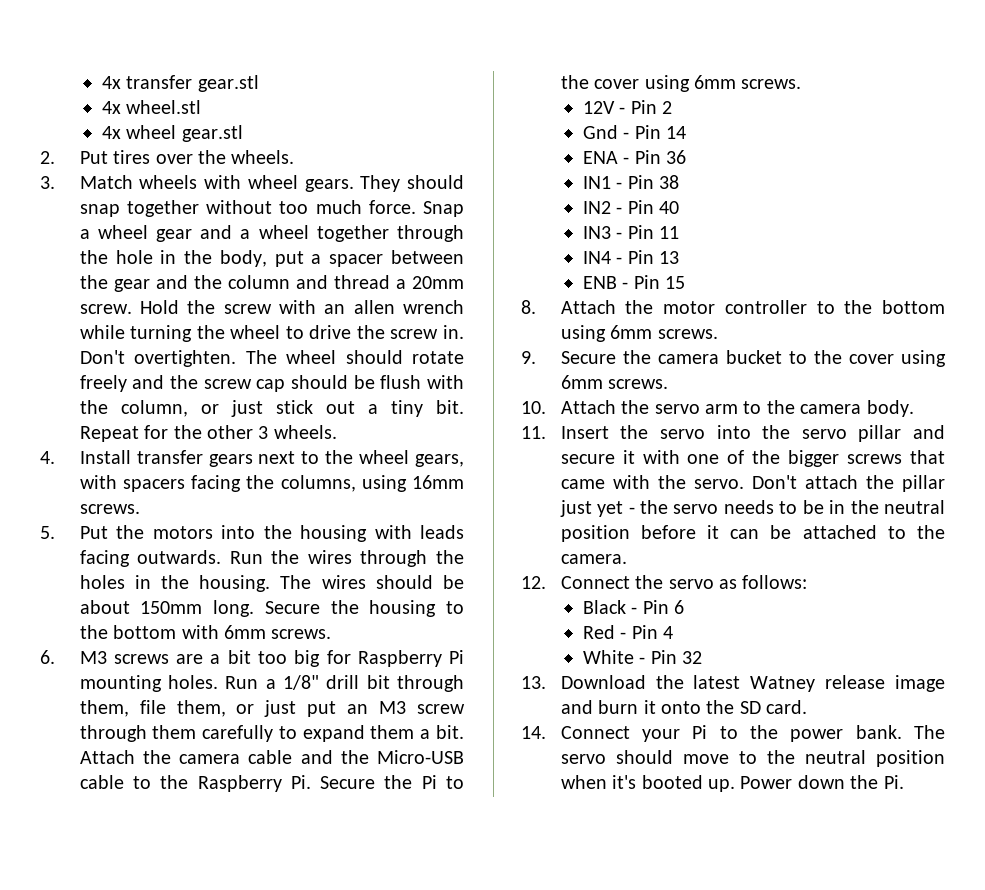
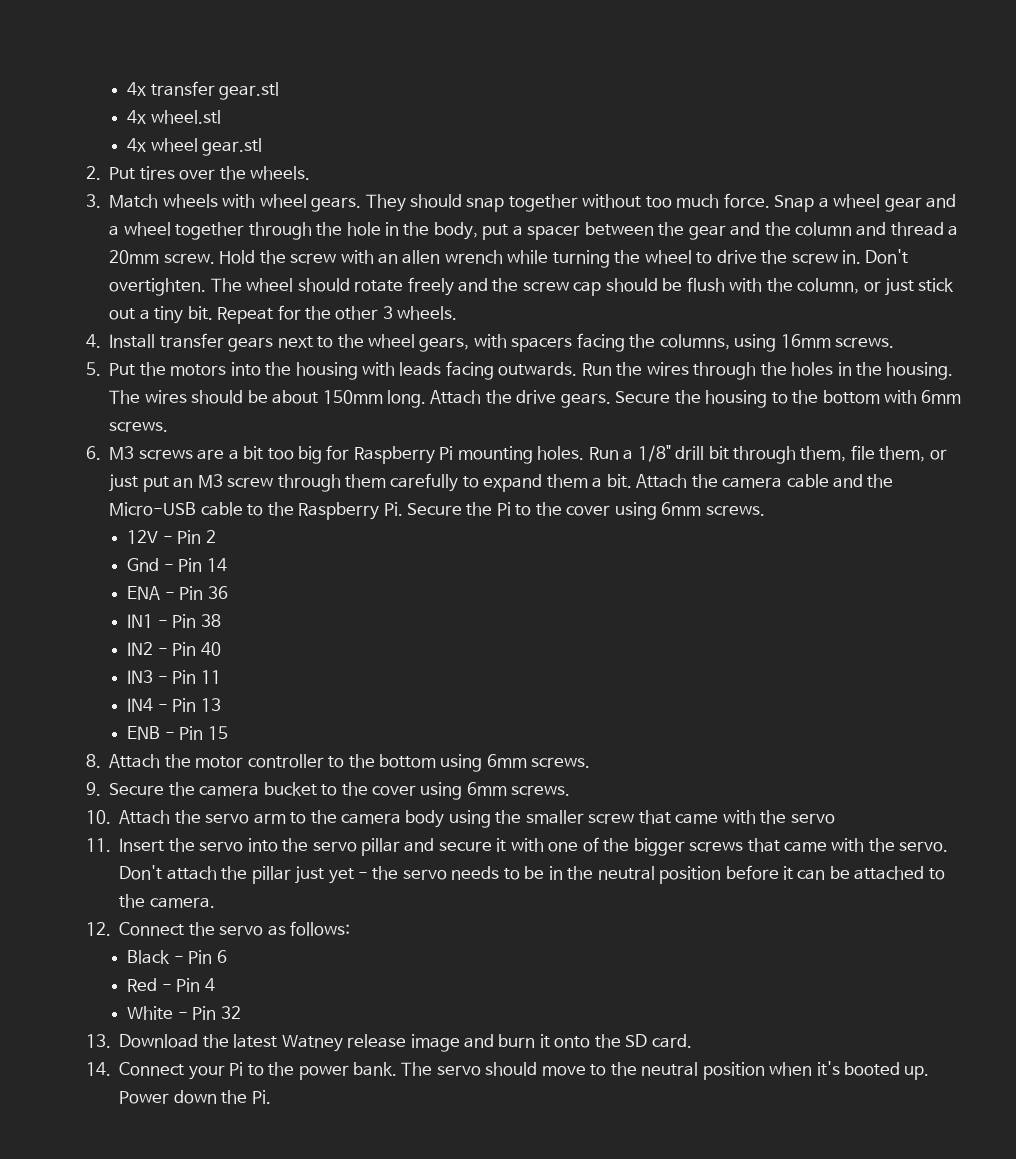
(255, 608) none -> [430,390,611,408] Attach the drive gears.
[866,400,914,417] body. -> [405,810,835,828] body using the smaller screw that came with the servo

